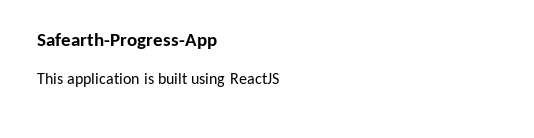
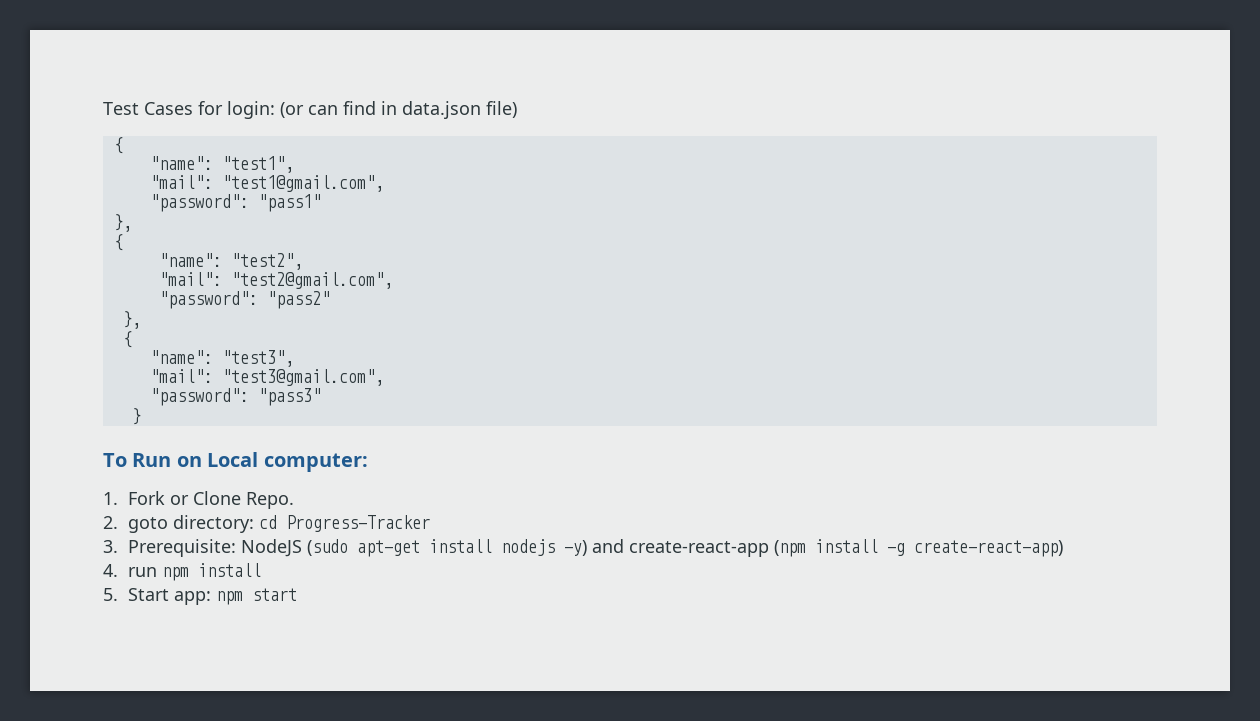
[37,33,217,49] [37,73,279,87] Safearth-Progress-App // This application is built using ReactJS -> [103,101,517,119] [113,137,123,154] [149,156,294,173] [149,175,384,192] [149,194,321,212] [113,214,132,232] [113,234,123,251] [158,253,303,270] [158,272,393,289] [158,291,330,309] [122,311,141,329] [122,331,132,348] [149,350,294,367] [149,369,384,386] [149,388,321,406] [131,408,141,425] [103,452,368,472] [103,491,295,509] [103,515,431,533] [103,539,1064,557] [103,563,262,581] [103,588,298,605] Test Cases for login: (or can find in data.json file) // { // "name": "test1", // "mail": "test1@gmail.com", // "password": "pass1" // }, // { // "name": "test2", // "mail": "test2@gmail.com", // "password": "pass2" // }, // { // "name": "test3", // "mail": "test3@gmail.com", // "password": "pass3" // } // To Run on Local computer: // 1. Fork or Clone Repo. // 2. goto directory: cd Progress-Tracker // 3. Prerequisite: NodeJS (sudo apt-get install nodejs -y) and create-react-app (npm install -g create-react-app) // 4. run npm install // 5. Start app: npm start

